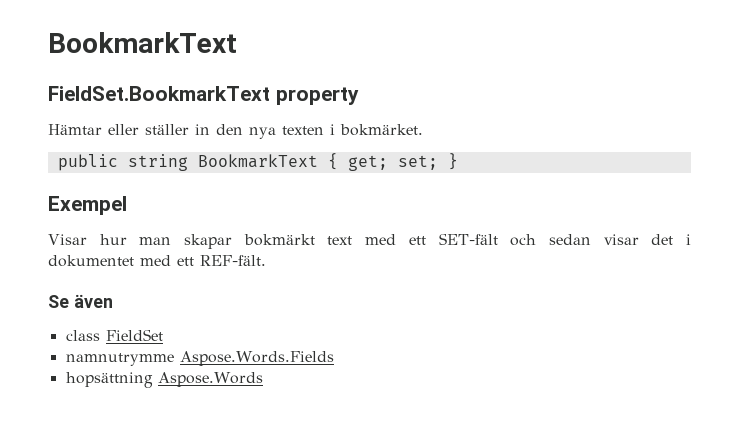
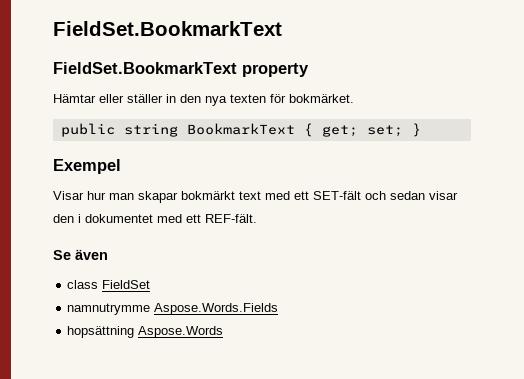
[48,32,237,53] BookmarkText -> [53,21,282,36] FieldSet.BookmarkText
[330,124,335,135] i -> [270,94,286,103] för
[651,234,674,245] det -> [53,214,74,223] den

